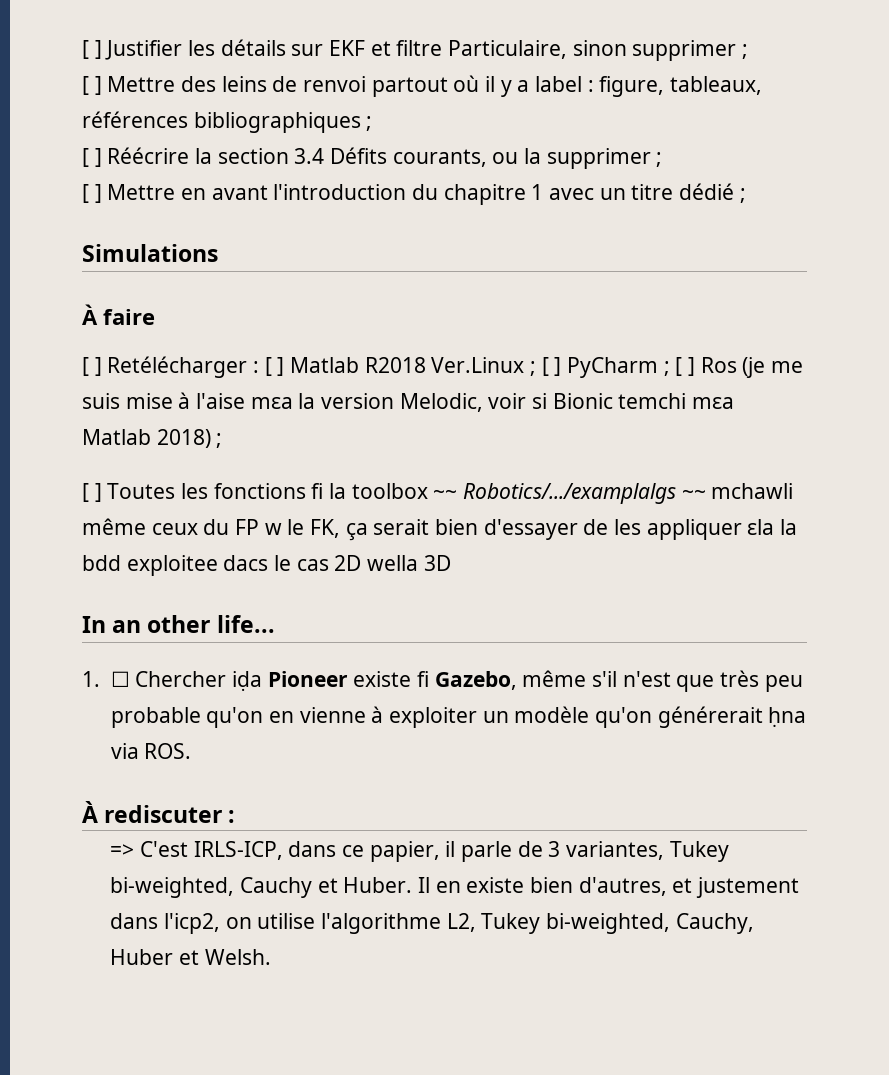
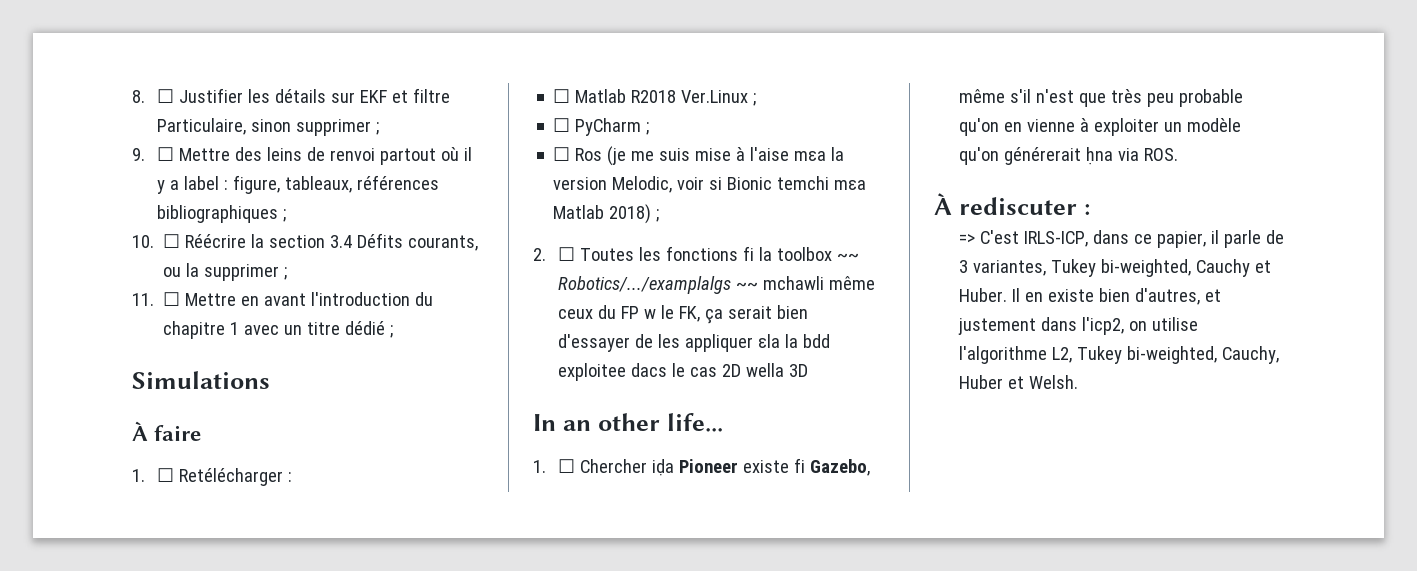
[82,40,102,59] [ ] -> [132,89,174,103] 8. ☐
[82,76,102,95] [ ] -> [132,147,174,161] 9. ☐
[82,148,102,167] [ ] -> [132,234,181,248] 10. ☐
[82,184,102,203] [ ] -> [132,292,181,306] 11. ☐
[82,357,102,376] [ ] -> [132,468,174,482] 1. ☐
[264,357,285,376] [ ] -> [553,89,571,103] // ☐
[541,357,562,376] [ ] -> [553,118,571,132] // ☐
[675,357,696,376] [ ] -> [553,147,571,161] // ☐
[82,483,102,502] [ ] -> [533,247,575,261] 2. ☐

